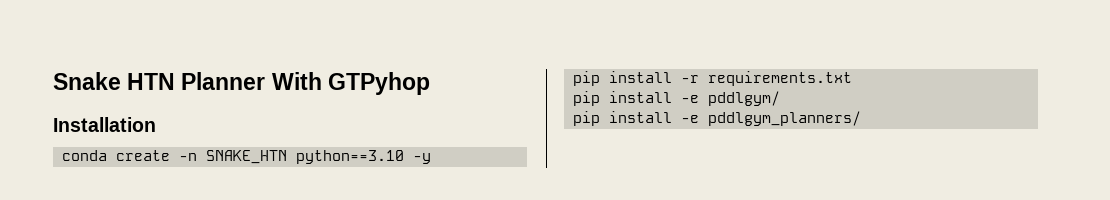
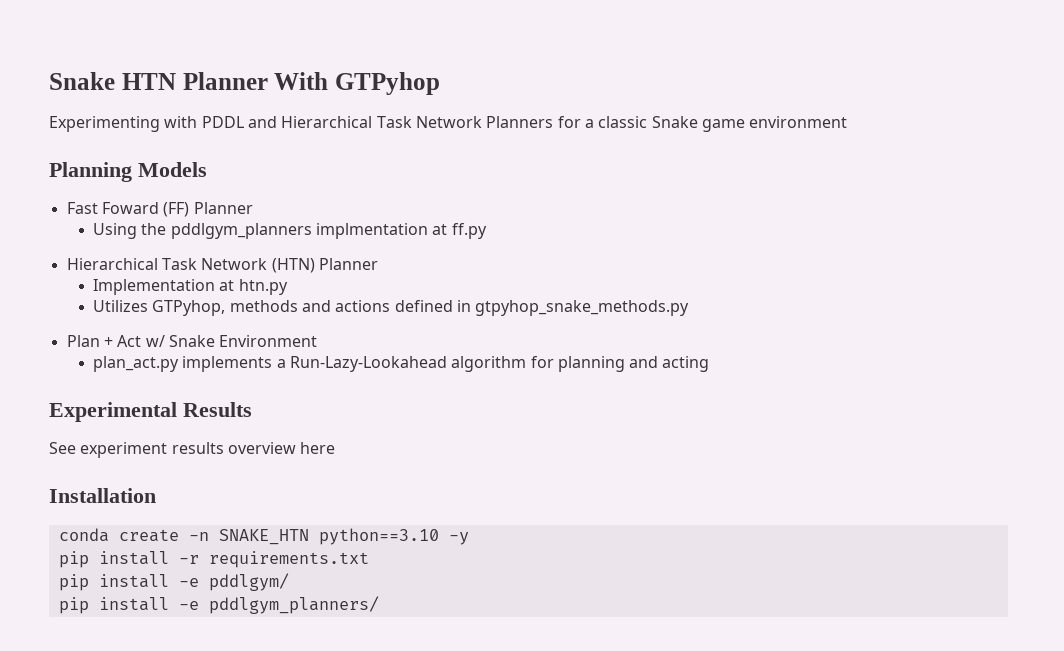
(430, 83) none -> [49,116,848,132] [49,162,207,182] [66,202,253,217] [92,223,487,239] [66,258,378,273] [92,279,288,295] [92,300,690,316] [66,335,318,347] [92,356,710,372] [49,402,252,422] [49,442,336,458] // Experimenting with PDDL and Hierarchical Task Network Planners for a classic Snake game environment // Planning Models // Fast Foward (FF) Planner // Using the pddlgym_planners implmentation at ff.py // Hierarchical Task Network (HTN) Planner // Implementation at htn.py // Utilizes GTPyhop, methods and actions defined in gtpyhop_snake_methods.py // Plan + Act w/ Snake Environment // plan_act.py implements a Run-Lazy-Lookahead algorithm for planning and acting // Experimental Results // See experiment results overview here

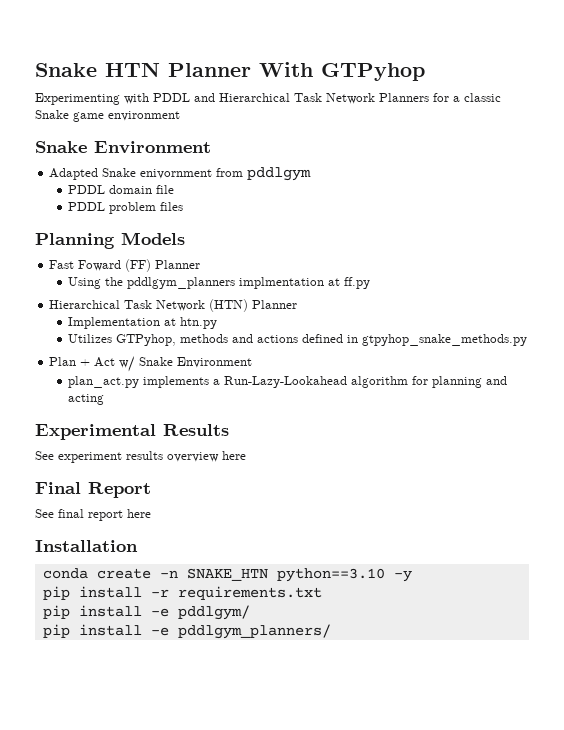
(848, 122) none -> [35,141,211,154] [49,167,312,181] [68,185,175,194] [68,202,184,214] // Snake Environment // Adapted Snake enivornment from pddlgym // PDDL domain file // PDDL problem files
(336, 448) none -> [35,482,151,498] [35,509,151,521] // Final Report // See final report here

